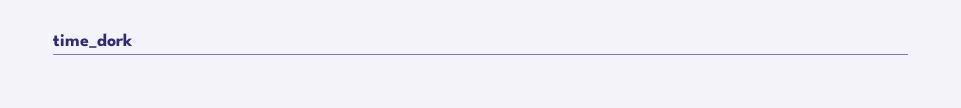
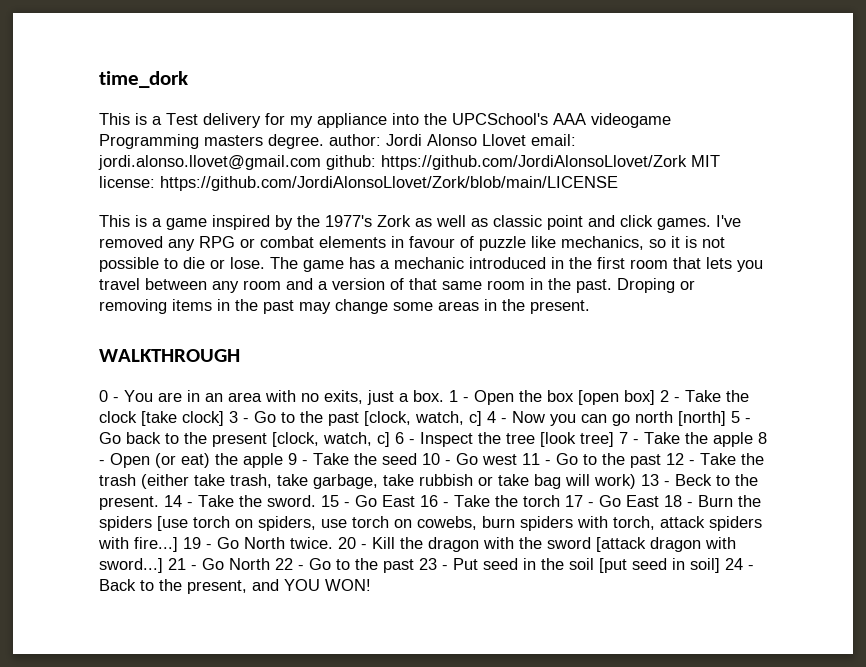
(133, 40) none -> [99,113,671,128] [99,134,576,149] [98,155,720,170] [99,176,618,191] [99,215,741,230] [99,236,725,251] [99,257,763,272] [99,278,695,293] [99,299,590,314] [99,349,240,362] [99,390,749,405] [99,411,751,426] [99,432,767,447] [99,453,764,468] [99,474,758,489] [99,495,761,510] [99,516,762,531] [98,537,736,552] [99,558,754,573] [99,579,371,594] // This is a Test delivery for my appliance into the UPCSchool's AAA videogame Programming masters degree. author: Jordi Alonso Llovet email: jordi.alonso.llovet@gmail.com github: https://github.com/JordiAlonsoLlovet/Zork MIT license: https://github.com/JordiAlonsoLlovet/Zork/blob/main/LICENSE // This is a game inspired by the 1977's Zork as well as classic point and click games. I've removed any RPG or combat elements in favour of puzzle like mechanics, so it is not possible to die or lose. The game has a mechanic introduced in the first room that lets you travel between any room and a version of that same room in the past. Droping or removing items in the past may change some areas in the present. // WALKTHROUGH // 0 - You are in an area with no exits, just a box. 1 - Open the box [open box] 2 - Take the clock [take clock] 3 - Go to the past [clock, watch, c] 4 - Now you can go north [north] 5 - Go back to the present [clock, watch, c] 6 - Inspect the tree [look tree] 7 - Take the apple 8 - Open (or eat) the apple 9 - Take the seed 10 - Go west 11 - Go to the past 12 - Take the trash (either take trash, take garbage, take rubbish or take bag will work) 13 - Beck to the present. 14 - Take the sword. 15 - Go East 16 - Take the torch 17 - Go East 18 - Burn the spiders [use torch on spiders, use torch on cowebs, burn spiders with torch, attack spiders with fire...] 19 - Go North twice. 20 - Kill the dragon with the sword [attack dragon with sword...] 21 - Go North 22 - Go to the past 23 - Put seed in the soil [put seed in soil] 24 - Back to the present, and YOU WON!

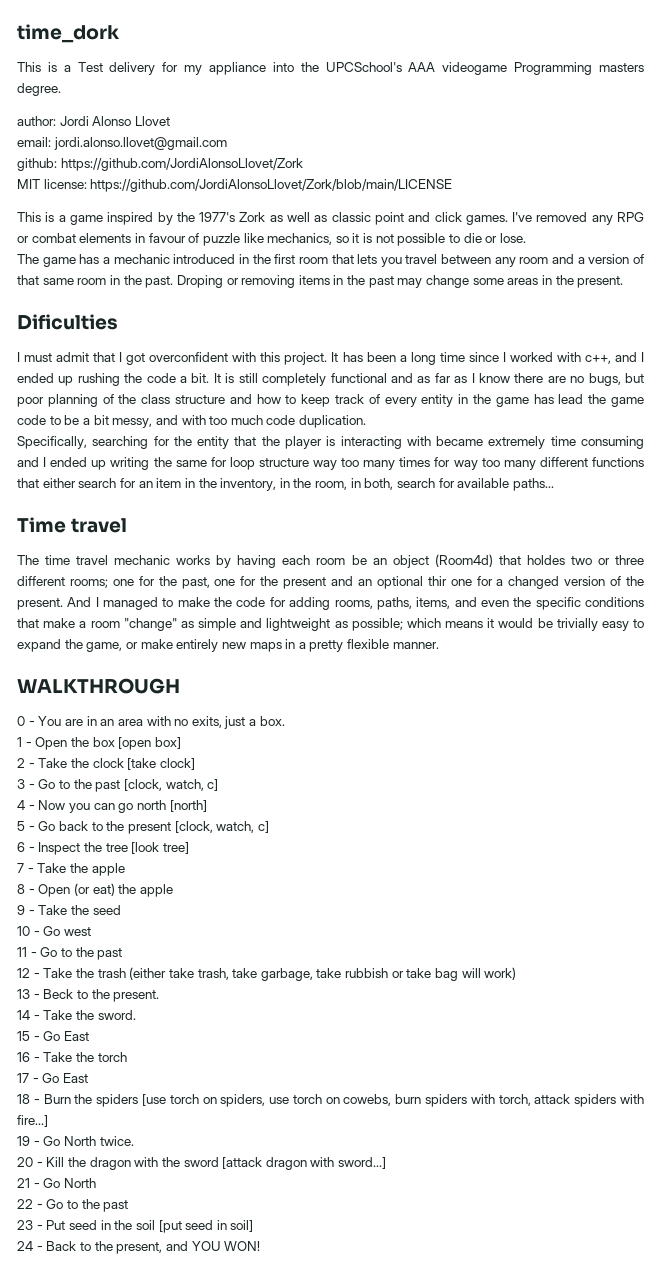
(324, 141) none -> (61, 89) //
(526, 140) none -> (170, 121) //
(321, 162) none -> (227, 143) //
(687, 162) none -> (303, 164) //
(265, 263) none -> (526, 238) //
(590, 307) none -> [17,314,118,330] [17,352,644,365] [17,373,644,386] [17,394,644,407] [17,415,367,428] [17,436,644,449] [17,457,644,470] [17,478,554,491] [17,517,128,533] [17,554,644,568] [17,576,644,589] [17,597,645,610] [17,618,644,631] [17,639,439,652] // Dificulties // I must admit that I got overconfident with this project. It has been a long time since I worked with c++, and I ended up rushing the code a bit. It is still completely functional and as far as I know there are no bugs, but poor planning of the class structure and how to keep track of every entity in the game has lead the game code to be a bit messy, and with too much code duplication. // Specifically, searching for the entity that the player is interacting with became extremely time consuming and I ended up writing the same for loop structure way too many times for way too many different functions that either search for an item in the inventory, in the room, in both, search for available paths... // Time travel // The time travel mechanic works by having each room be an object (Room4d) that holdes two or three different rooms; one for the past, one for the present and an optional thir one for a changed version of the present. And I managed to make the code for adding rooms, paths, items, and even the specific conditions that make a room "change" as simple and lightweight as possible; which means it would be trivially easy to expand the game, or make entirely new maps in a pretty flexible manner.
(444, 396) none -> (285, 721) //
(655, 397) none -> (181, 743) //
(224, 418) none -> (195, 764) //
(482, 418) none -> (219, 785) //
(726, 418) none -> (207, 806) //
(390, 439) none -> (269, 827) //
(614, 439) none -> (189, 848) //
(753, 439) none -> (125, 869) //
(283, 460) none -> (173, 890) //
(417, 459) none -> (121, 910) //
(517, 459) none -> (91, 931) //
(661, 461) none -> (123, 954) //
(636, 481) none -> (517, 973) //
(159, 503) none -> (160, 996) //
(316, 501) none -> (136, 1015) //
(415, 501) none -> (89, 1036) //
(560, 501) none -> (127, 1057) //
(659, 501) none -> (88, 1078) //
(178, 544) none -> (48, 1121) //
(333, 543) none -> (134, 1141) //
(163, 565) none -> (387, 1163) //
(270, 564) none -> (96, 1183) //
(414, 566) none -> (129, 1206) //
(720, 565) none -> (254, 1226) //

